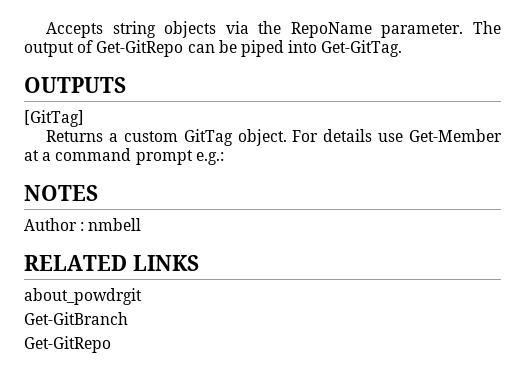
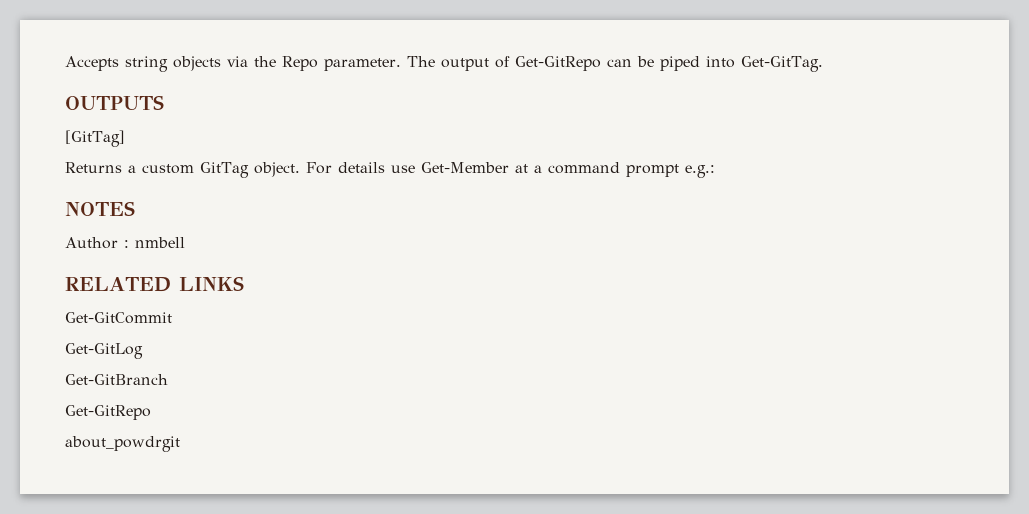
[290,22,372,38] RepoName -> [282,56,318,71] Repo
[24,288,142,305] about_powdrgit -> [65,312,172,324] [65,343,143,359] Get-GitCommit // Get-GitLog
(111, 344) none -> [65,436,180,452] // about_powdrgit

